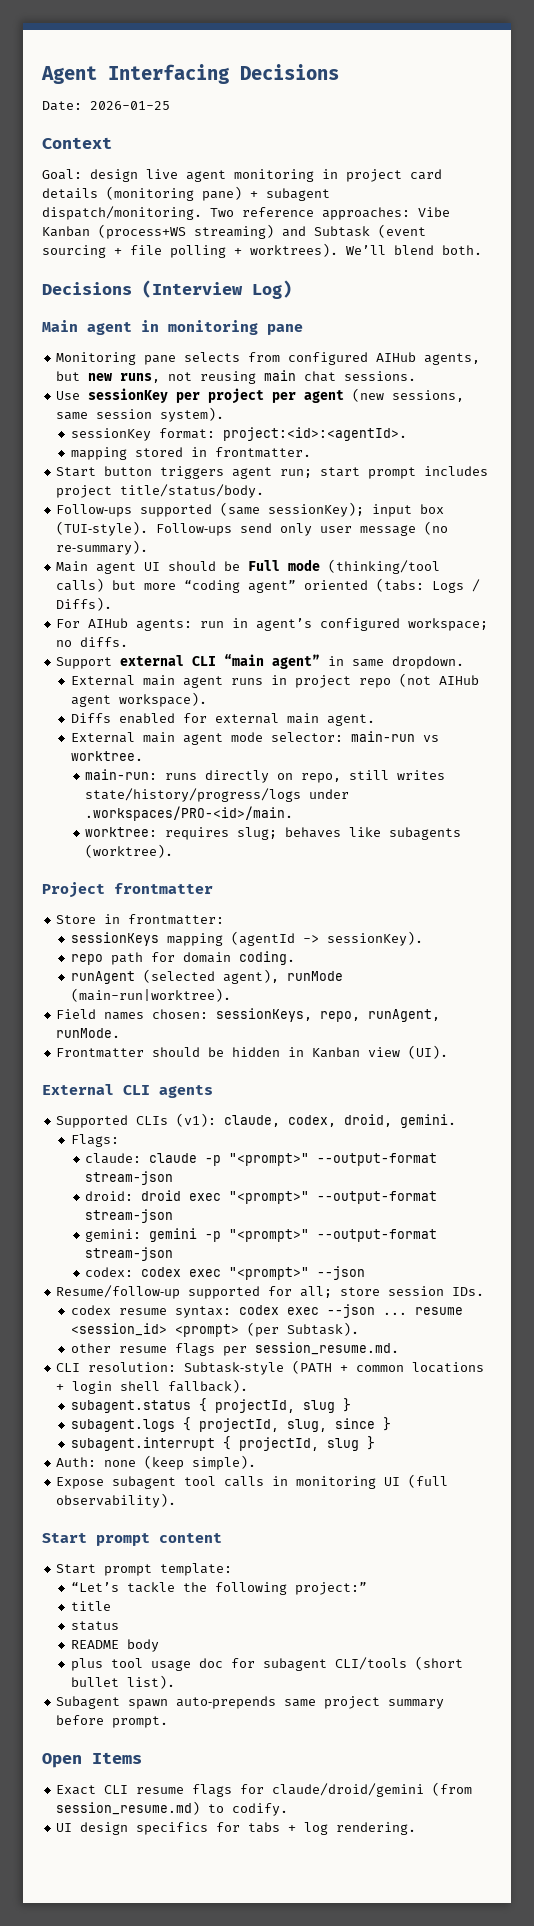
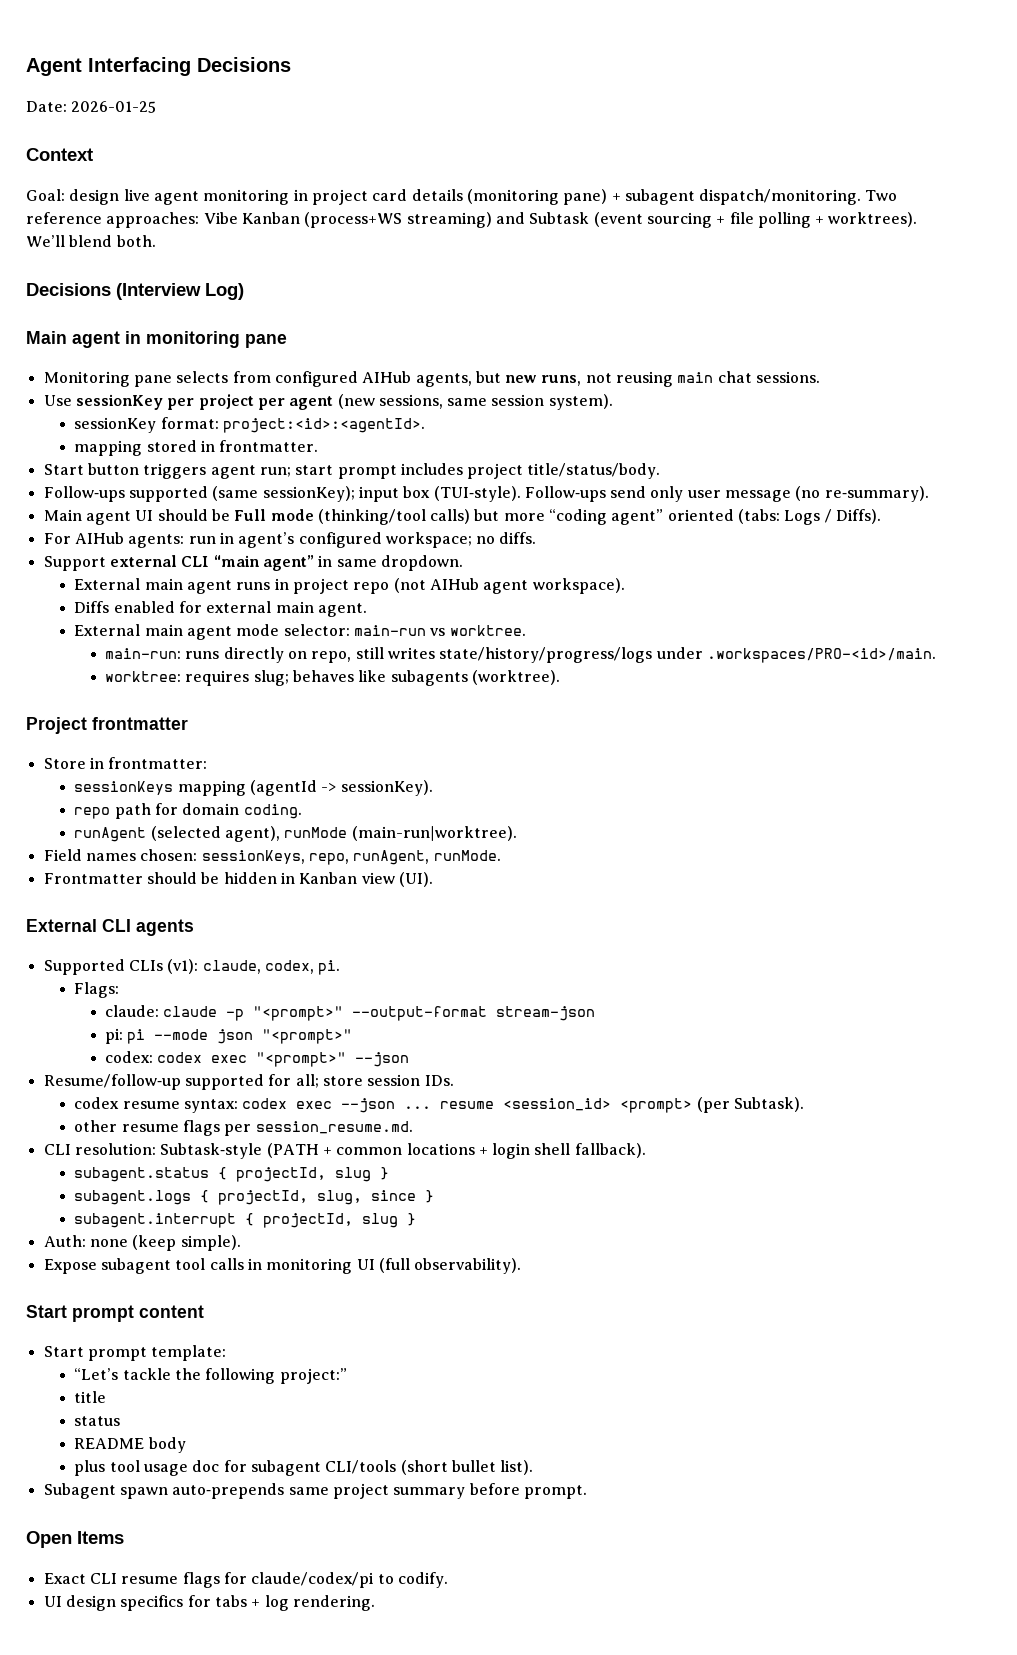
[344,1114,457,1128] droid, gemini. -> [318,960,341,975] pi.
[85,1190,438,1204] [85,1209,174,1223] [85,1228,438,1242] [85,1247,174,1261] droid: droid exec "<prompt>" --output-format stream-json // gemini: gemini -p "<prompt>" --output-format stream-json -> [105,1028,353,1044] pi: pi --mode json "<prompt>"
[272,1782,473,1797] [56,1801,201,1815] claude/droid/gemini (from session_resume.md) -> [251,1572,375,1588] claude/codex/pi

